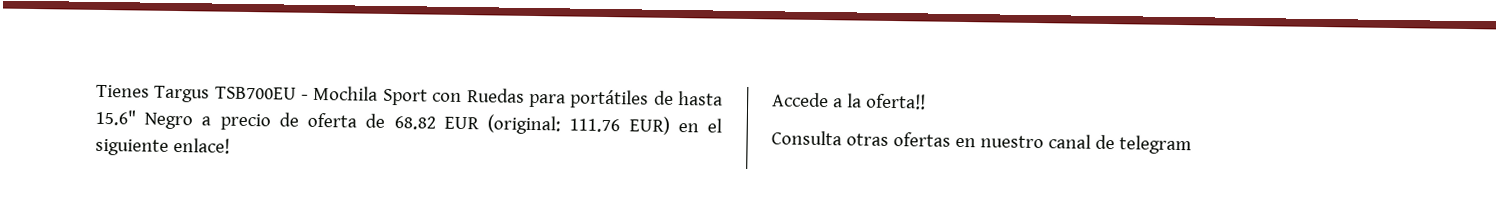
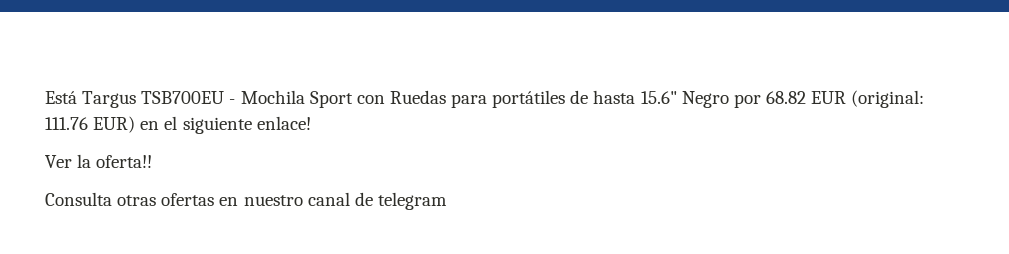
[96,84,150,98] Tienes -> [45,91,77,104] Está
[201,112,386,131] a precio de oferta de -> [733,94,761,108] por
[772,92,843,108] Accede a -> [45,155,72,168] Ver

